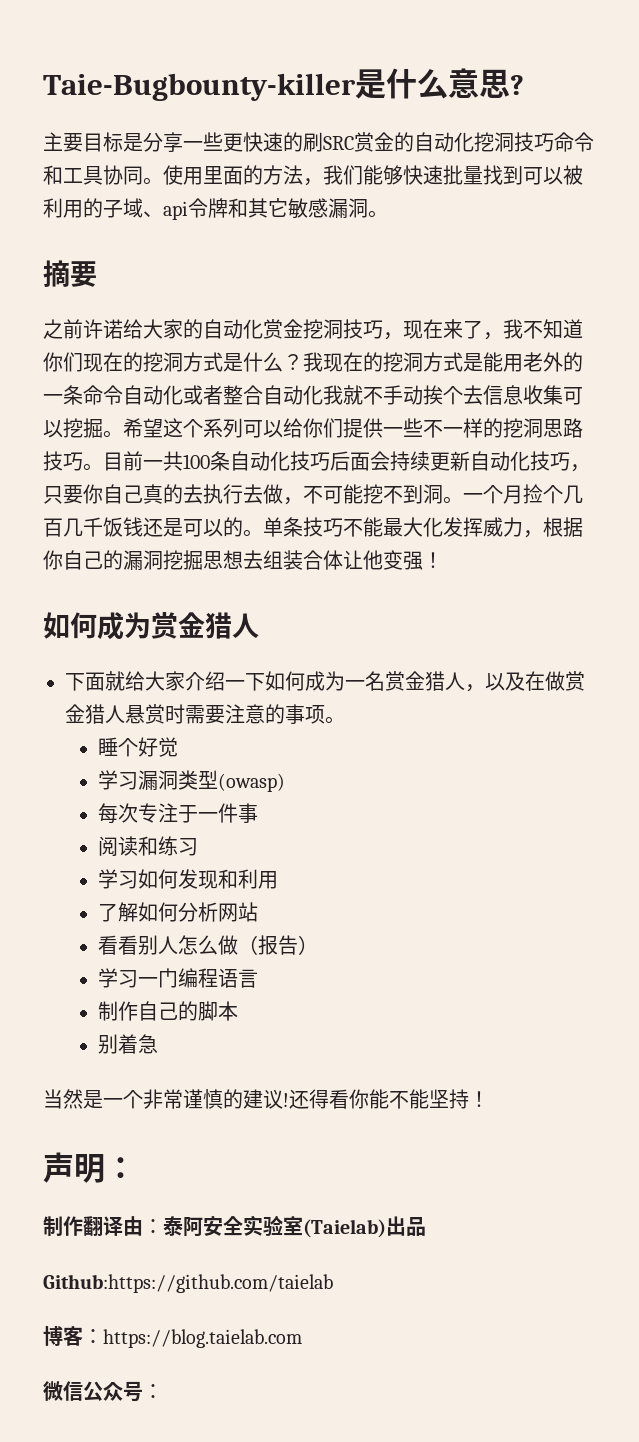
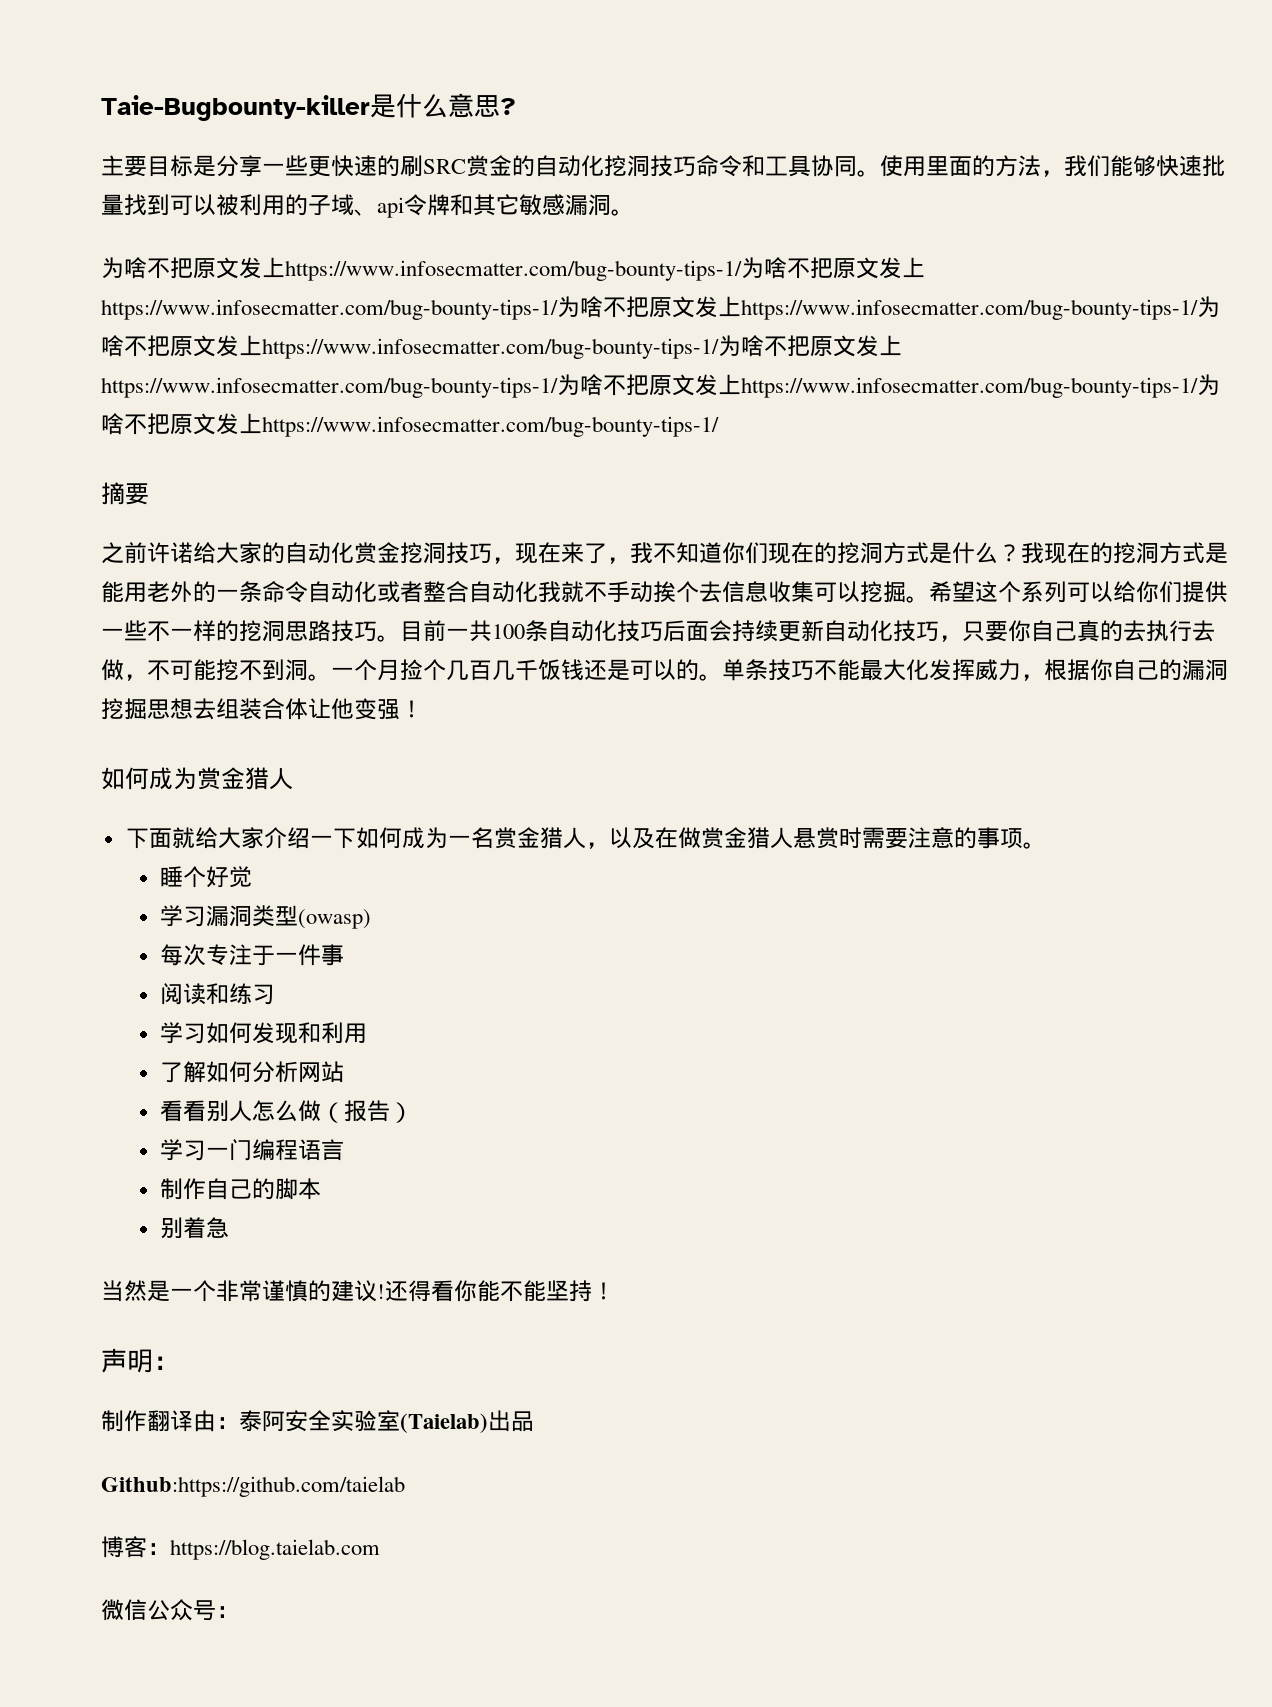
(388, 214) none -> [101,257,925,281] [101,296,1220,320] [101,335,902,359] [101,374,1220,398] [101,413,719,437] // 为啥不把原文发上https://www.infosecmatter.com/bug-bounty-tips-1/为啥不把原文发上https://www.infosecmatter.com/bug-bounty-tips-1/为啥不把原文发上https://www.infosecmatter.com/bug-bounty-tips-1/为啥不把原文发上https://www.infosecmatter.com/bug-bounty-tips-1/为啥不把原文发上https://www.infosecmatter.com/bug-bounty-tips-1/为啥不把原文发上https://www.infosecmatter.com/bug-bounty-tips-1/为啥不把原文发上https://www.infosecmatter.com/bug-bounty-tips-1/

